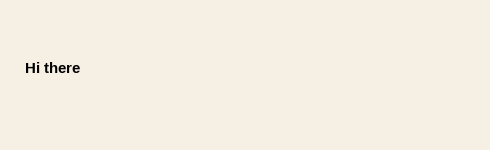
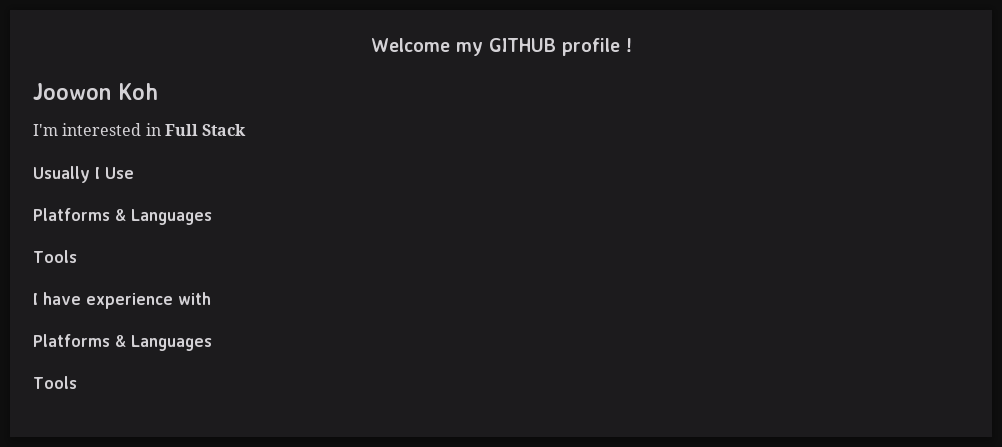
[25,62,81,73] Hi there -> [370,38,632,56] [33,83,158,100] [33,123,247,136] [33,166,134,183] [33,208,212,225] [33,250,77,263] [33,292,211,309] [33,334,212,351] [33,376,77,389] Welcome my GITHUB profile ! // Joowon Koh // I'm interested in Full Stack // Usually I Use // Platforms & Languages // Tools // I have experience with // Platforms & Languages // Tools

